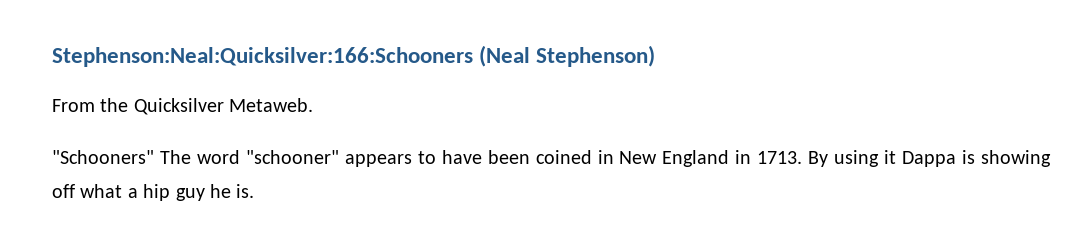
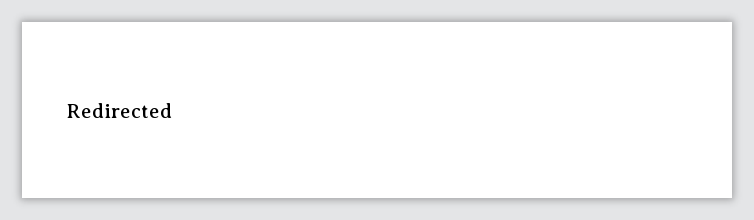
[52,45,656,67] [52,98,314,115] [52,150,1051,167] [52,184,255,201] Stephenson:Neal:Quicksilver:166:Schooners (Neal Stephenson) // From the Quicksilver Metaweb. // "Schooners" The word "schooner" appears to have been coined in New England in 1713. By using it Dappa is showing off what a hip guy he is. -> [66,103,172,118] Redirected

